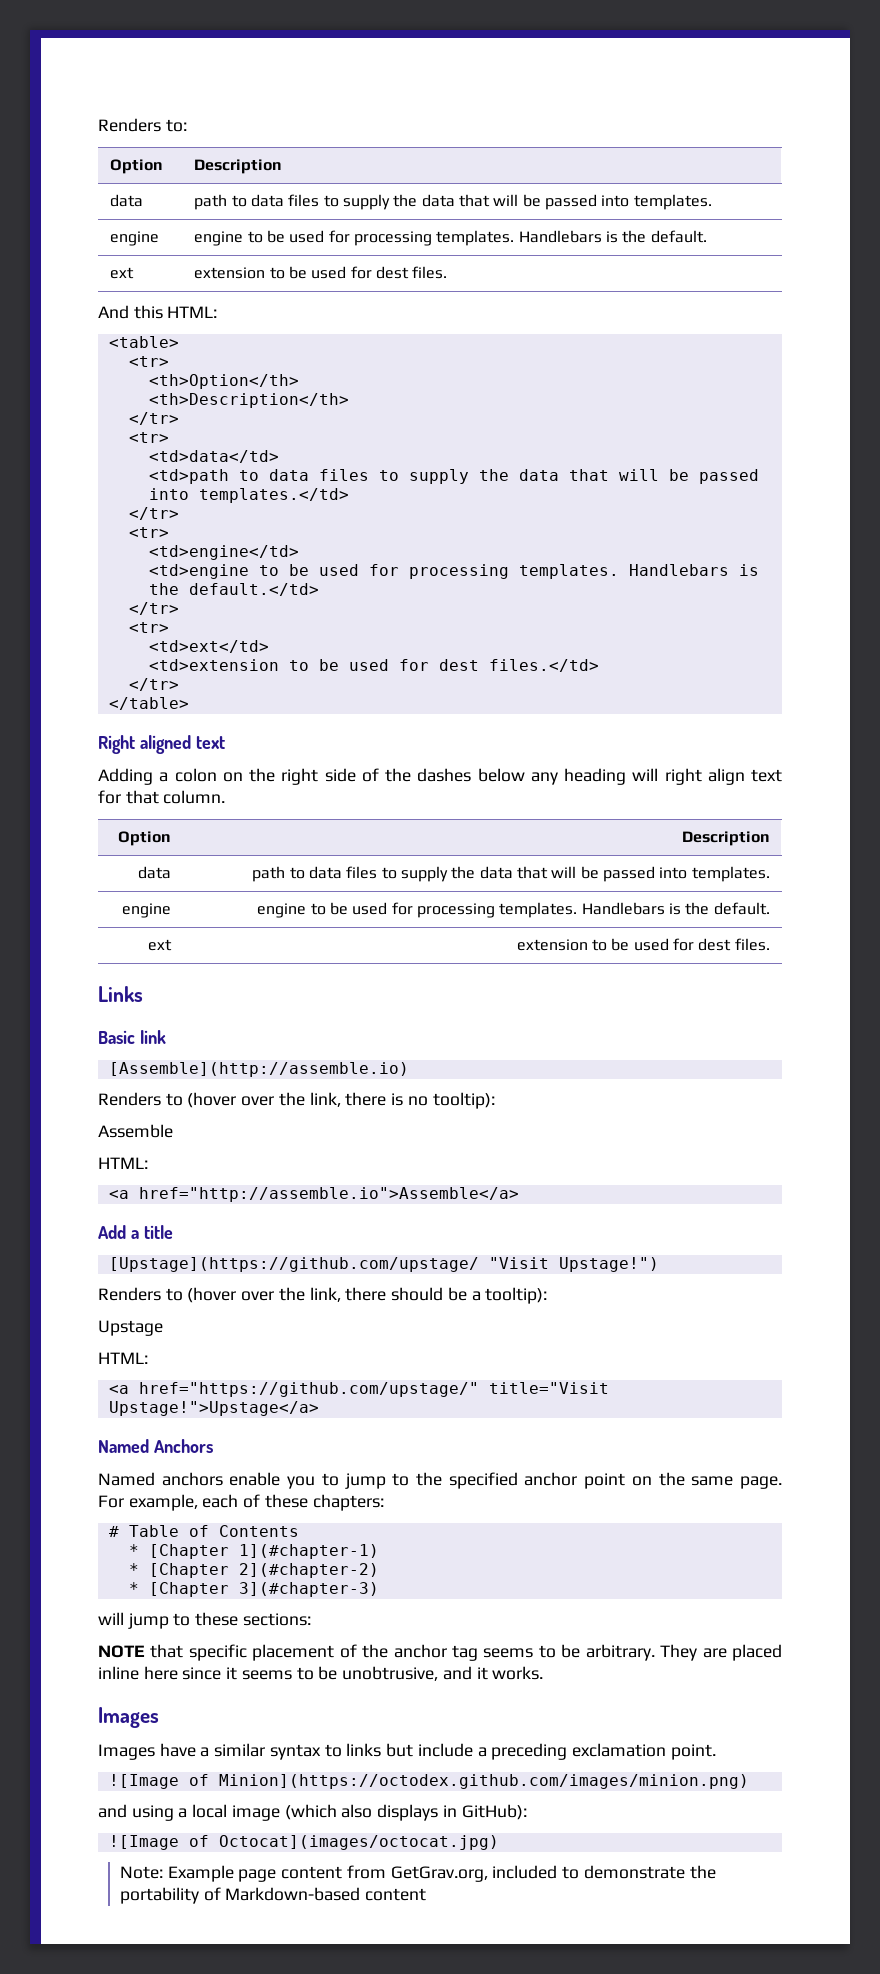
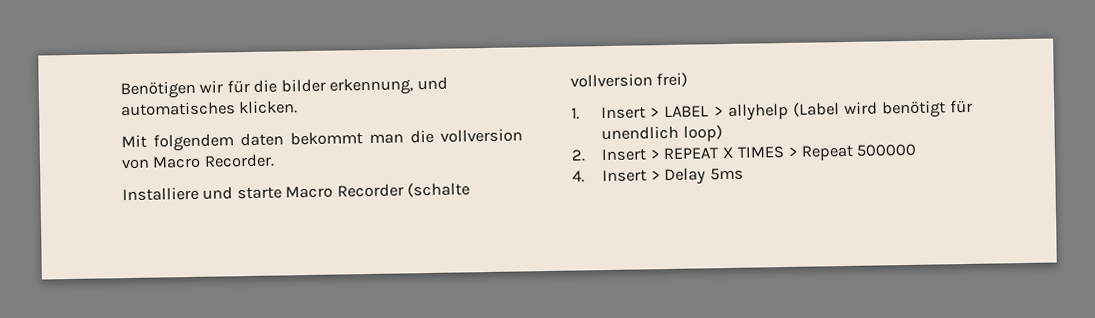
[98,118,187,132] [110,159,164,174] [194,159,283,174] [110,194,144,207] [194,194,712,210] [110,231,160,246] [194,230,707,246] [110,267,135,279] [194,266,448,279] [98,305,218,319] [108,336,179,348] [128,356,169,367] [148,374,299,389] [148,393,349,408] [128,412,179,425] [128,432,169,443] [148,450,279,463] [148,469,759,484] [148,488,349,503] [128,507,179,520] [128,527,169,538] [148,545,299,560] [148,564,759,579] [148,583,319,596] [128,602,179,615] [128,622,169,633] [148,640,269,653] [148,659,599,672] [128,678,179,691] [108,697,189,710] [98,735,225,754] [98,768,782,785] [98,790,226,804] [117,831,171,846] [681,831,770,846] [137,866,171,879] [252,866,770,882] [121,903,171,918] [257,902,770,918] [147,939,172,951] [516,938,770,951] [98,986,143,1002] [98,1030,166,1044] [108,1062,409,1077] [98,1092,495,1109] [98,1124,173,1138] [98,1157,148,1169] [108,1187,519,1202] [98,1225,173,1239] [108,1257,659,1272] [98,1287,548,1304] [98,1320,163,1336] [98,1352,148,1364] [108,1382,609,1397] [108,1401,319,1416] [98,1439,213,1453] [98,1472,782,1489] [98,1494,384,1511] [108,1525,299,1537] [128,1544,379,1559] [128,1563,379,1578] [128,1582,379,1597] [98,1612,311,1629] [98,1644,783,1661] [98,1666,544,1681] [98,1707,159,1728] [98,1743,716,1760] [108,1774,749,1789] [98,1804,527,1821] [108,1835,499,1850] [120,1865,716,1882] [120,1887,427,1904] Renders to: // Option | Description // data | path to data files to supply the data that will be passed into templates. // engine | engine to be used for processing templates. Handlebars is the default. // ext | extension to be used for dest files. // And this HTML: // <table> // <tr> // <th>Option</th> // <th>Description</th> // </tr> // <tr> // <td>data</td> // <td>path to data files to supply the data that will be passed into templates.</td> // </tr> // <tr> // <td>engine</td> // <td>engine to be used for processing templates. Handlebars is the default.</td> // </tr> // <tr> // <td>ext</td> // <td>extension to be used for dest files.</td> // </tr> // </table> // Right aligned text // Adding a colon on the right side of the dashes below any heading will right align text for that column. // Option | Description // data | path to data files to supply the data that will be passed into templates. // engine | engine to be used for processing templates. Handlebars is the default. // ext | extension to be used for dest files. // Links // Basic link // [Assemble](http://assemble.io) // Renders to (hover over the link, there is no tooltip): // Assemble // HTML: // <a href="http://assemble.io">Assemble</a> // Add a title // [Upstage](https://github.com/upstage/ "Visit Upstage!") // Renders to (hover over the link, there should be a tooltip): // Upstage // HTML: // <a href="https://github.com/upstage/" title="Visit Upstage!">Upstage</a> // Named Anchors // Named anchors enable you to jump to the specified anchor point on the same page. For example, each of these chapters: // # Table of Contents // * [Chapter 1](#chapter-1) // * [Chapter 2](#chapter-2) // * [Chapter 3](#chapter-3) // will jump to these sections: // NOTE that specific placement of the anchor tag seems to be arbitrary. They are placed inline here since it seems to be unobtrusive, and it works. // Images // Images have a similar syntax to links but include a preceding exclamation point. // ![Image of Minion](https://octodex.github.com/images/minion.png) // and using a local image (which also displays in GitHub): // ![Image of Octocat](images/octocat.jpg) // Note: Example page content from GetGrav.org, included to demonstrate the portability of Markdown-based content -> [120,76,448,100] [121,100,299,117] [121,128,523,152] [121,153,275,170] [122,182,471,202] [570,72,689,88] [571,99,973,121] [601,125,723,142] [571,143,917,162] [572,167,744,186] Benötigen wir für die bilder erkennung, und automatisches klicken. // Mit folgendem daten bekommt man die vollversion von Macro Recorder. // Installiere und starte Macro Recorder (schalte vollversion frei) // 1. Insert > LABEL > allyhelp (Label wird benötigt für unendlich loop) // 2. Insert > REPEAT X TIMES > Repeat 500000 // 4. Insert > Delay 5ms

